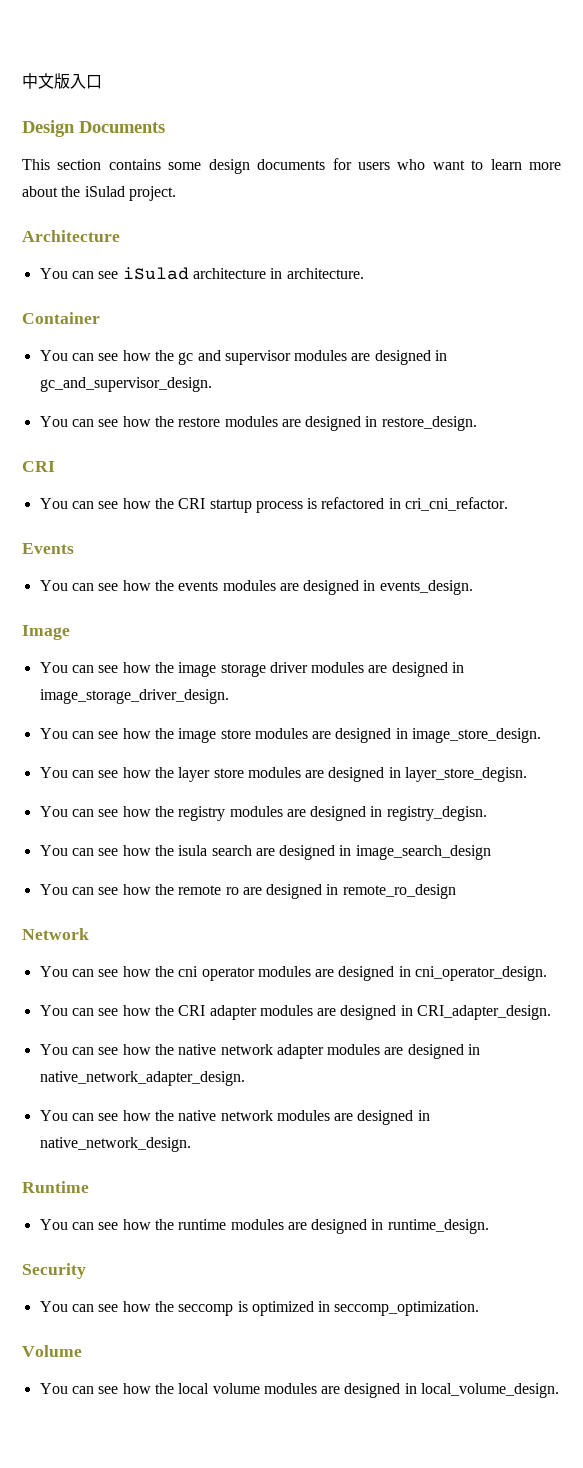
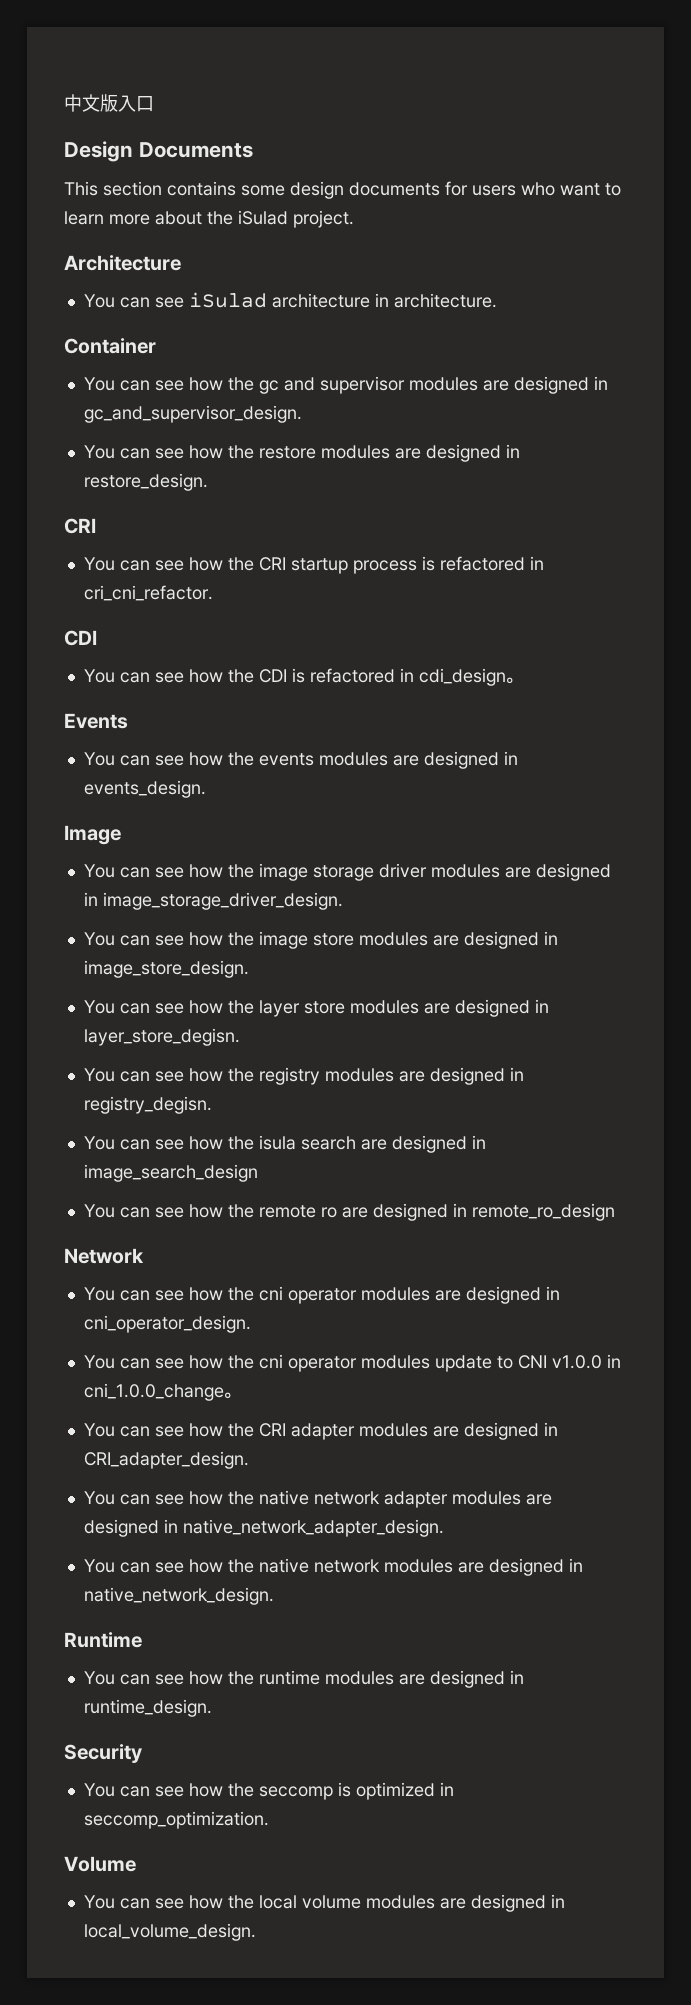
(509, 504) none -> [64,630,97,646] [83,668,523,686] // CDI // You can see how the CDI is refactored in cdi_design。
(548, 973) none -> [83,1354,621,1372] [83,1383,241,1401] // You can see how the cni operator modules update to CNI v1.0.0 in cni_1.0.0_change。

